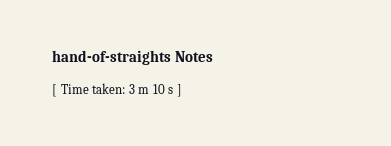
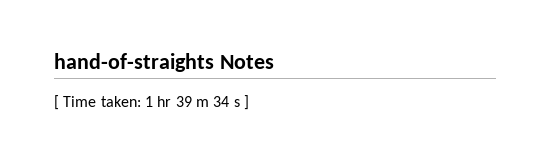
[128,84,165,94] 3 m 10 -> [144,96,230,107] 1 hr 39 m 34

